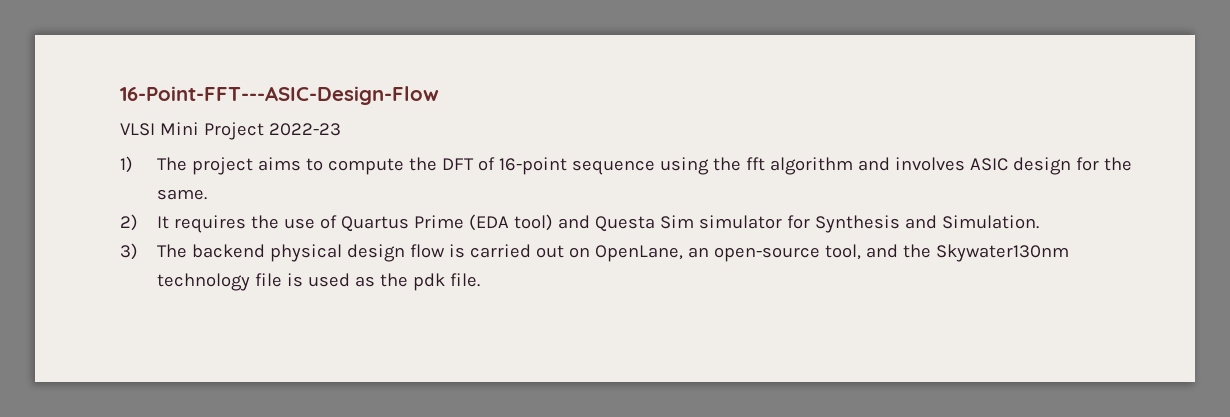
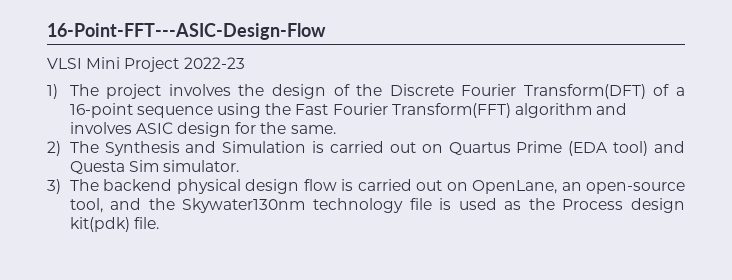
[257,157,495,175] aims to compute the DFT of -> [168,84,686,99] involves the design of the Discrete Fourier Transform(DFT) of a
[745,157,765,171] fft -> [295,103,511,118] Fast Fourier Transform(FFT)
[156,215,337,233] It requires the use of -> [69,141,443,156] The Synthesis and Simulation is carried out on
[698,215,1039,233] simulator for Synthesis and Simulation. -> [163,160,240,172] simulator.
[412,273,445,291] pdk -> [562,198,685,213] [69,217,130,232] Process design kit(pdk)

